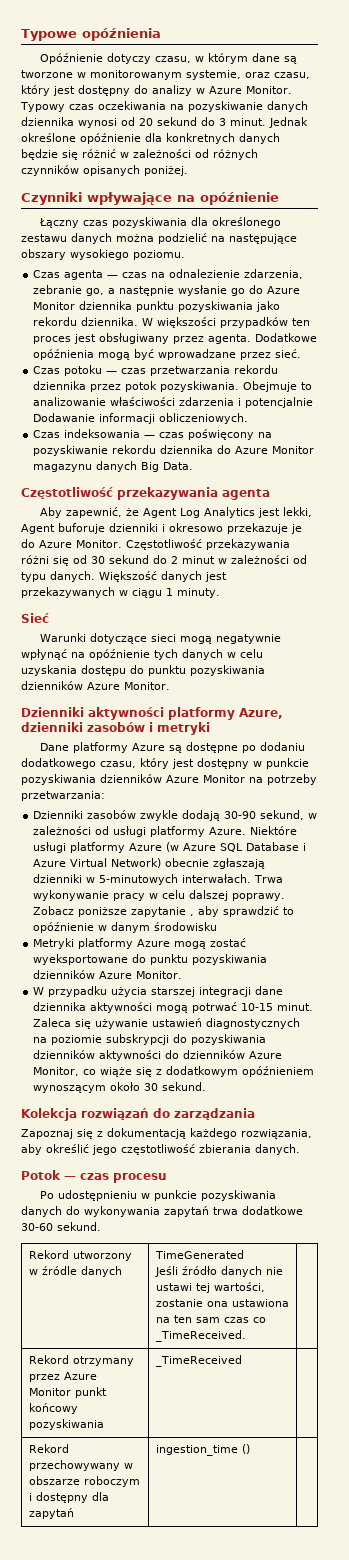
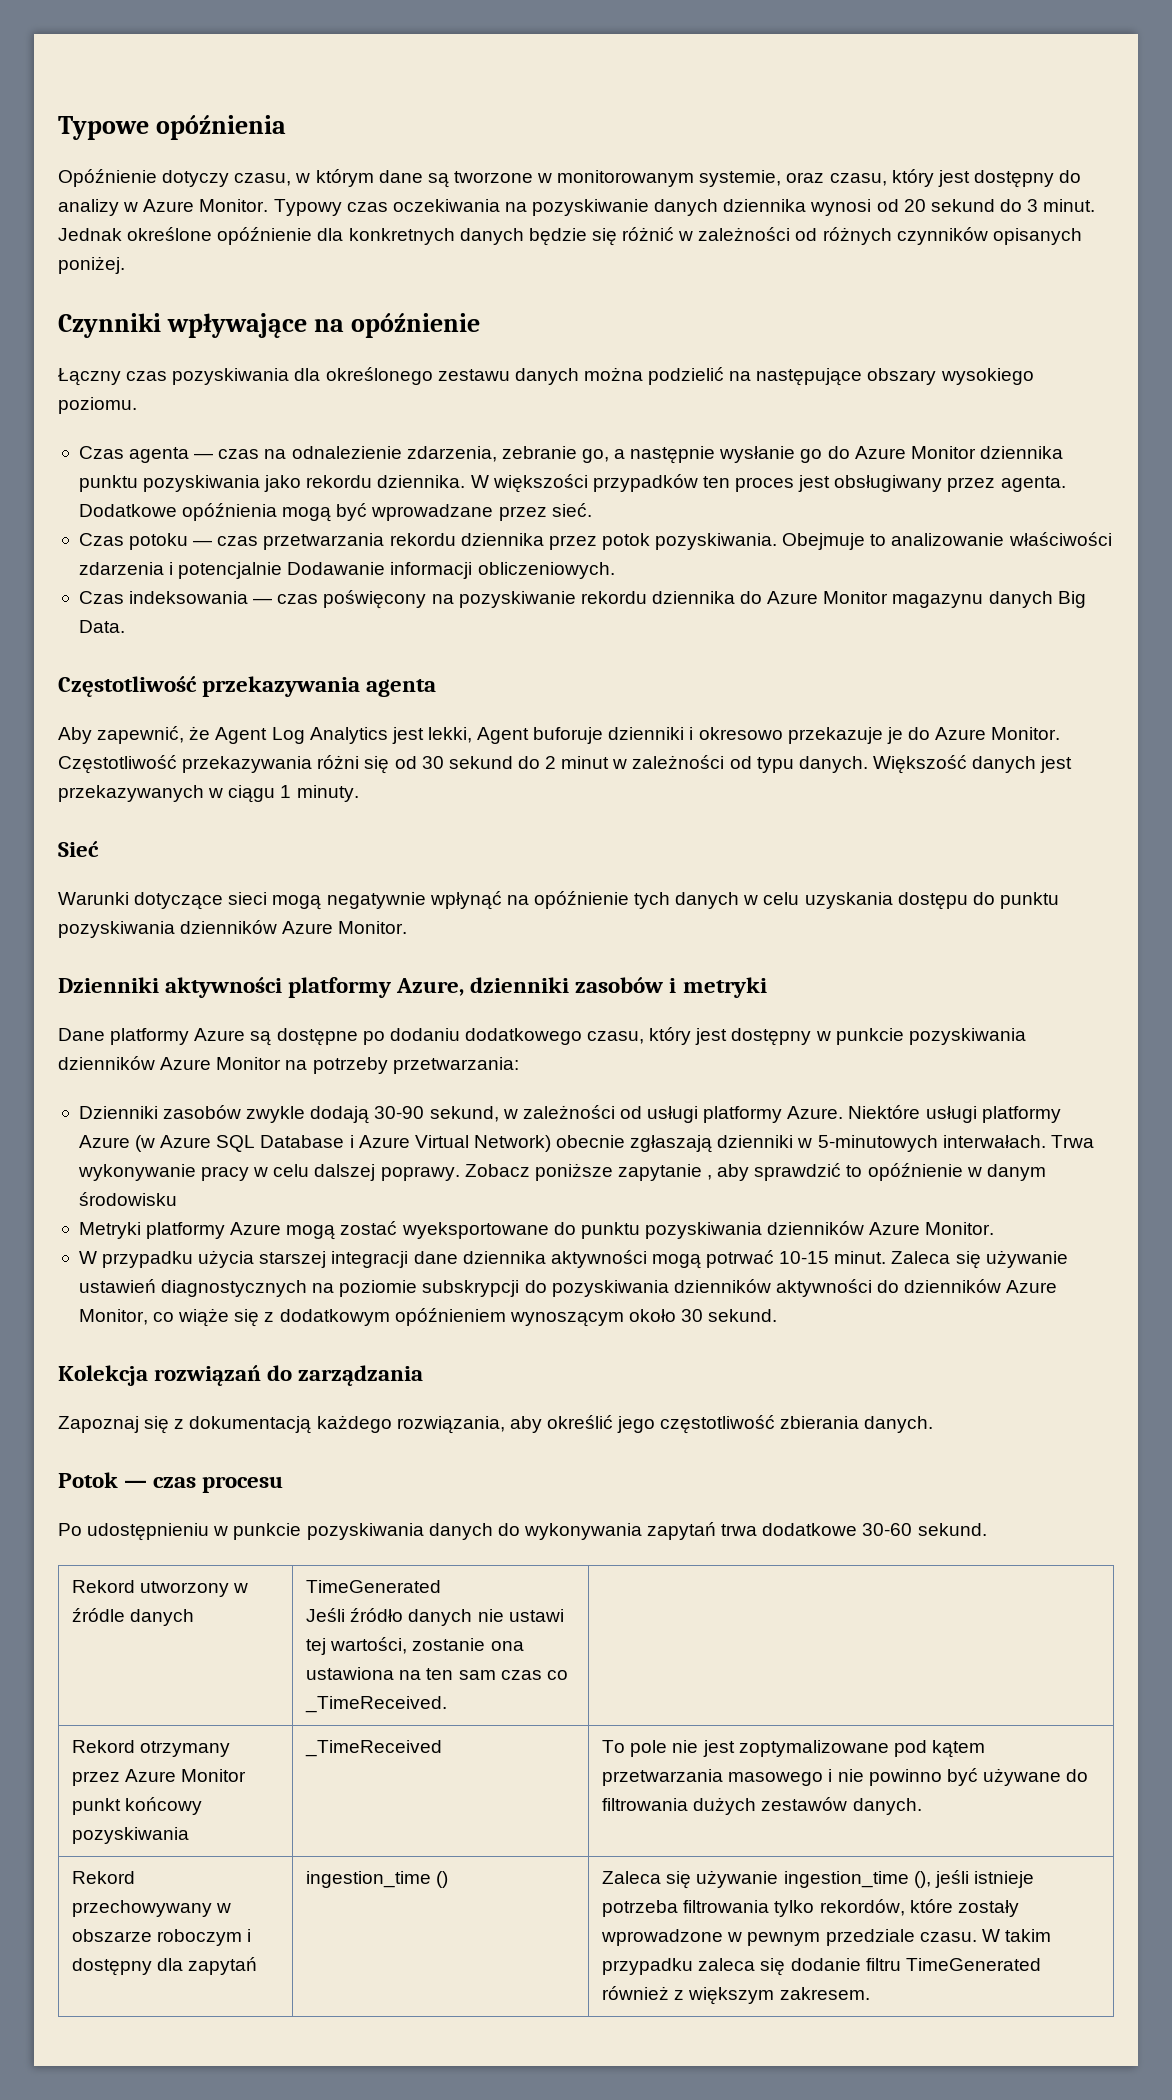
(242, 1361) none -> [602,1740,985,1758] [602,1768,1089,1786] [602,1797,922,1815] To pole nie jest zoptymalizowane pod kątem przetwarzania masowego i nie powinno być używane do filtrowania dużych zestawów danych.
(250, 1449) none -> [602,1870,1034,1889] [602,1899,1019,1917] [601,1929,1051,1946] [602,1958,1041,1976] [602,1986,870,2005] Zaleca się używanie ingestion_time (), jeśli istnieje potrzeba filtrowania tylko rekordów, które zostały wprowadzone w pewnym przedziale czasu. W takim przypadku zaleca się dodanie filtru TimeGenerated również z większym zakresem.

